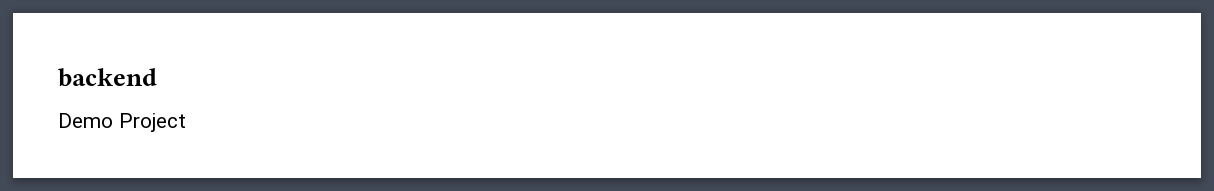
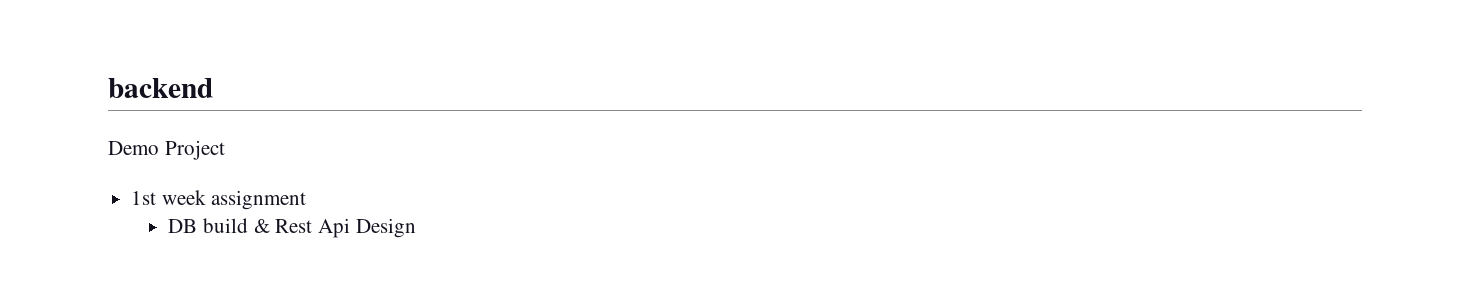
(186, 122) none -> [131,190,307,210] [168,218,416,238] // 1st week assignment // DB build & Rest Api Design

